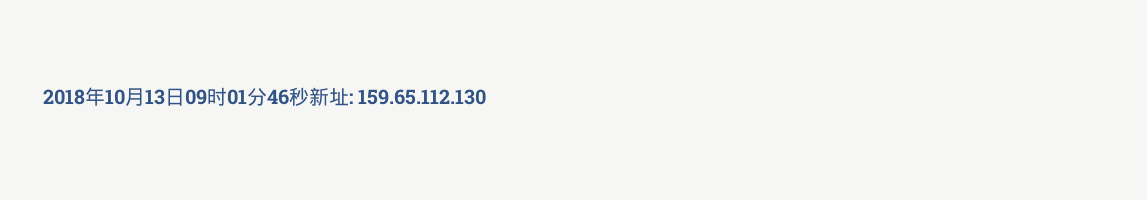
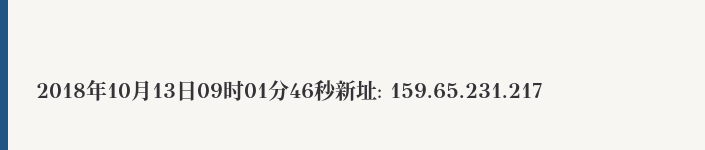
[358,89,487,105] 159.65.112.130 -> [390,83,542,99] 159.65.231.217

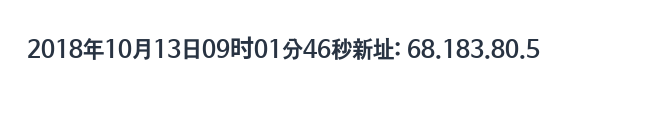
[390,83,542,99] 159.65.231.217 -> [407,39,541,59] 68.183.80.5

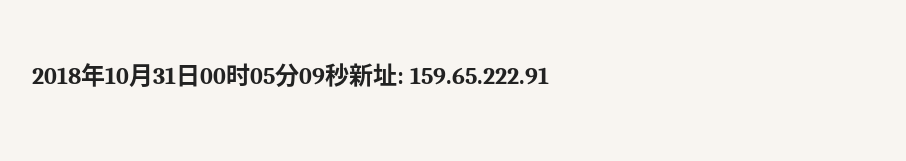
[153,36,331,60] 13日09时01分46 -> [153,63,325,88] 31日00时05分09
[407,39,541,59] 68.183.80.5 -> [410,67,550,85] 159.65.222.91

